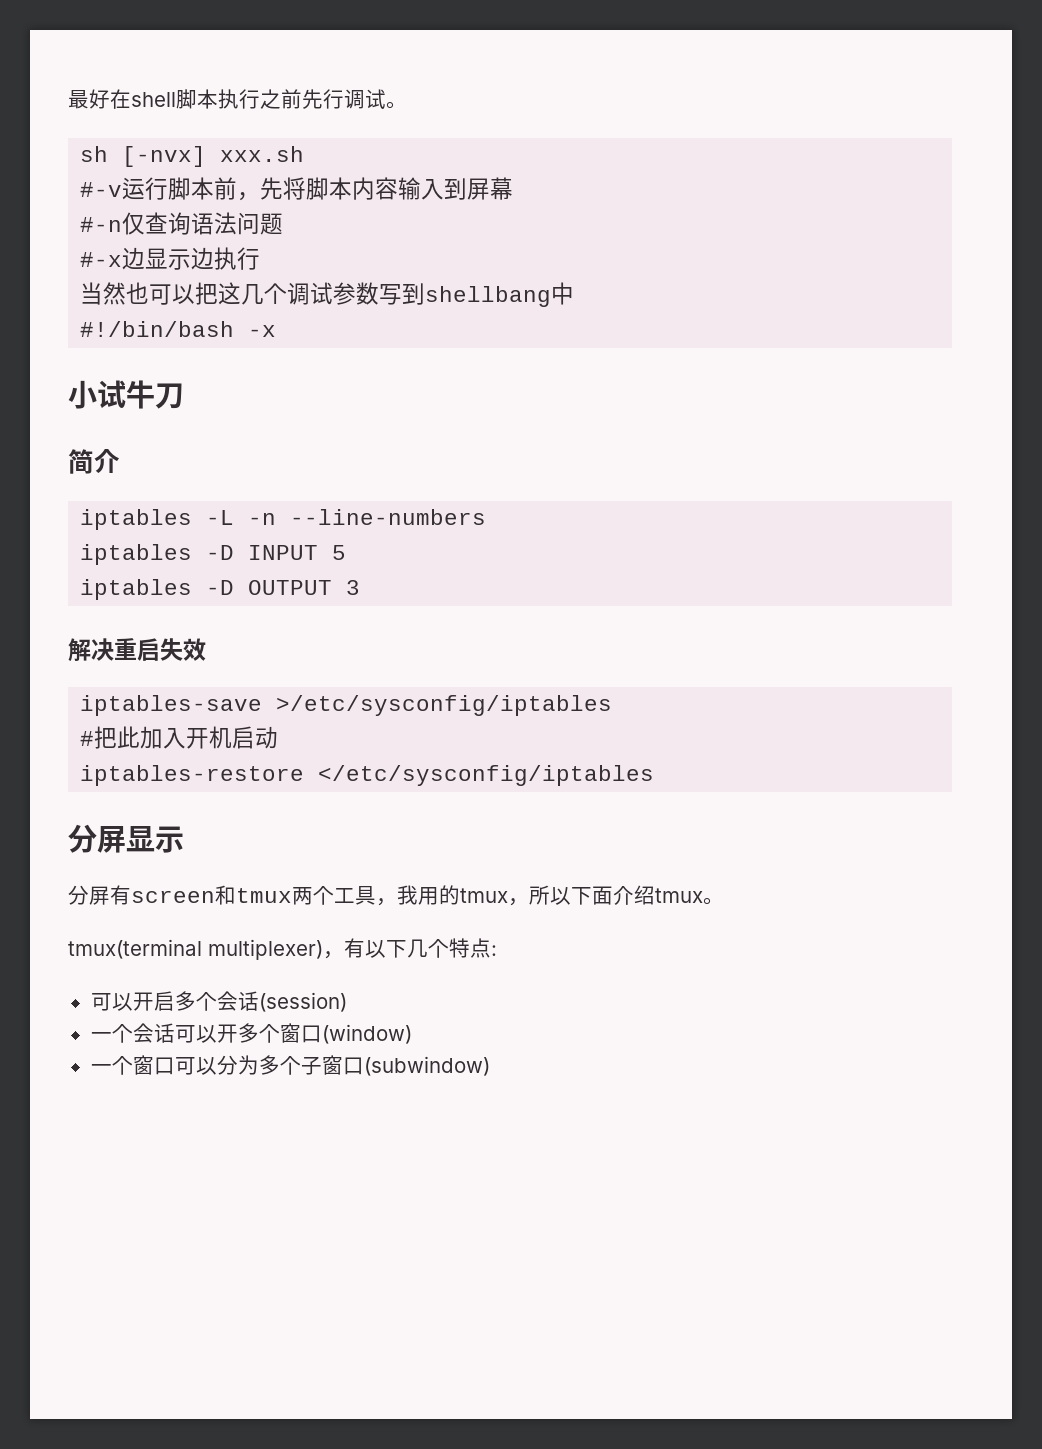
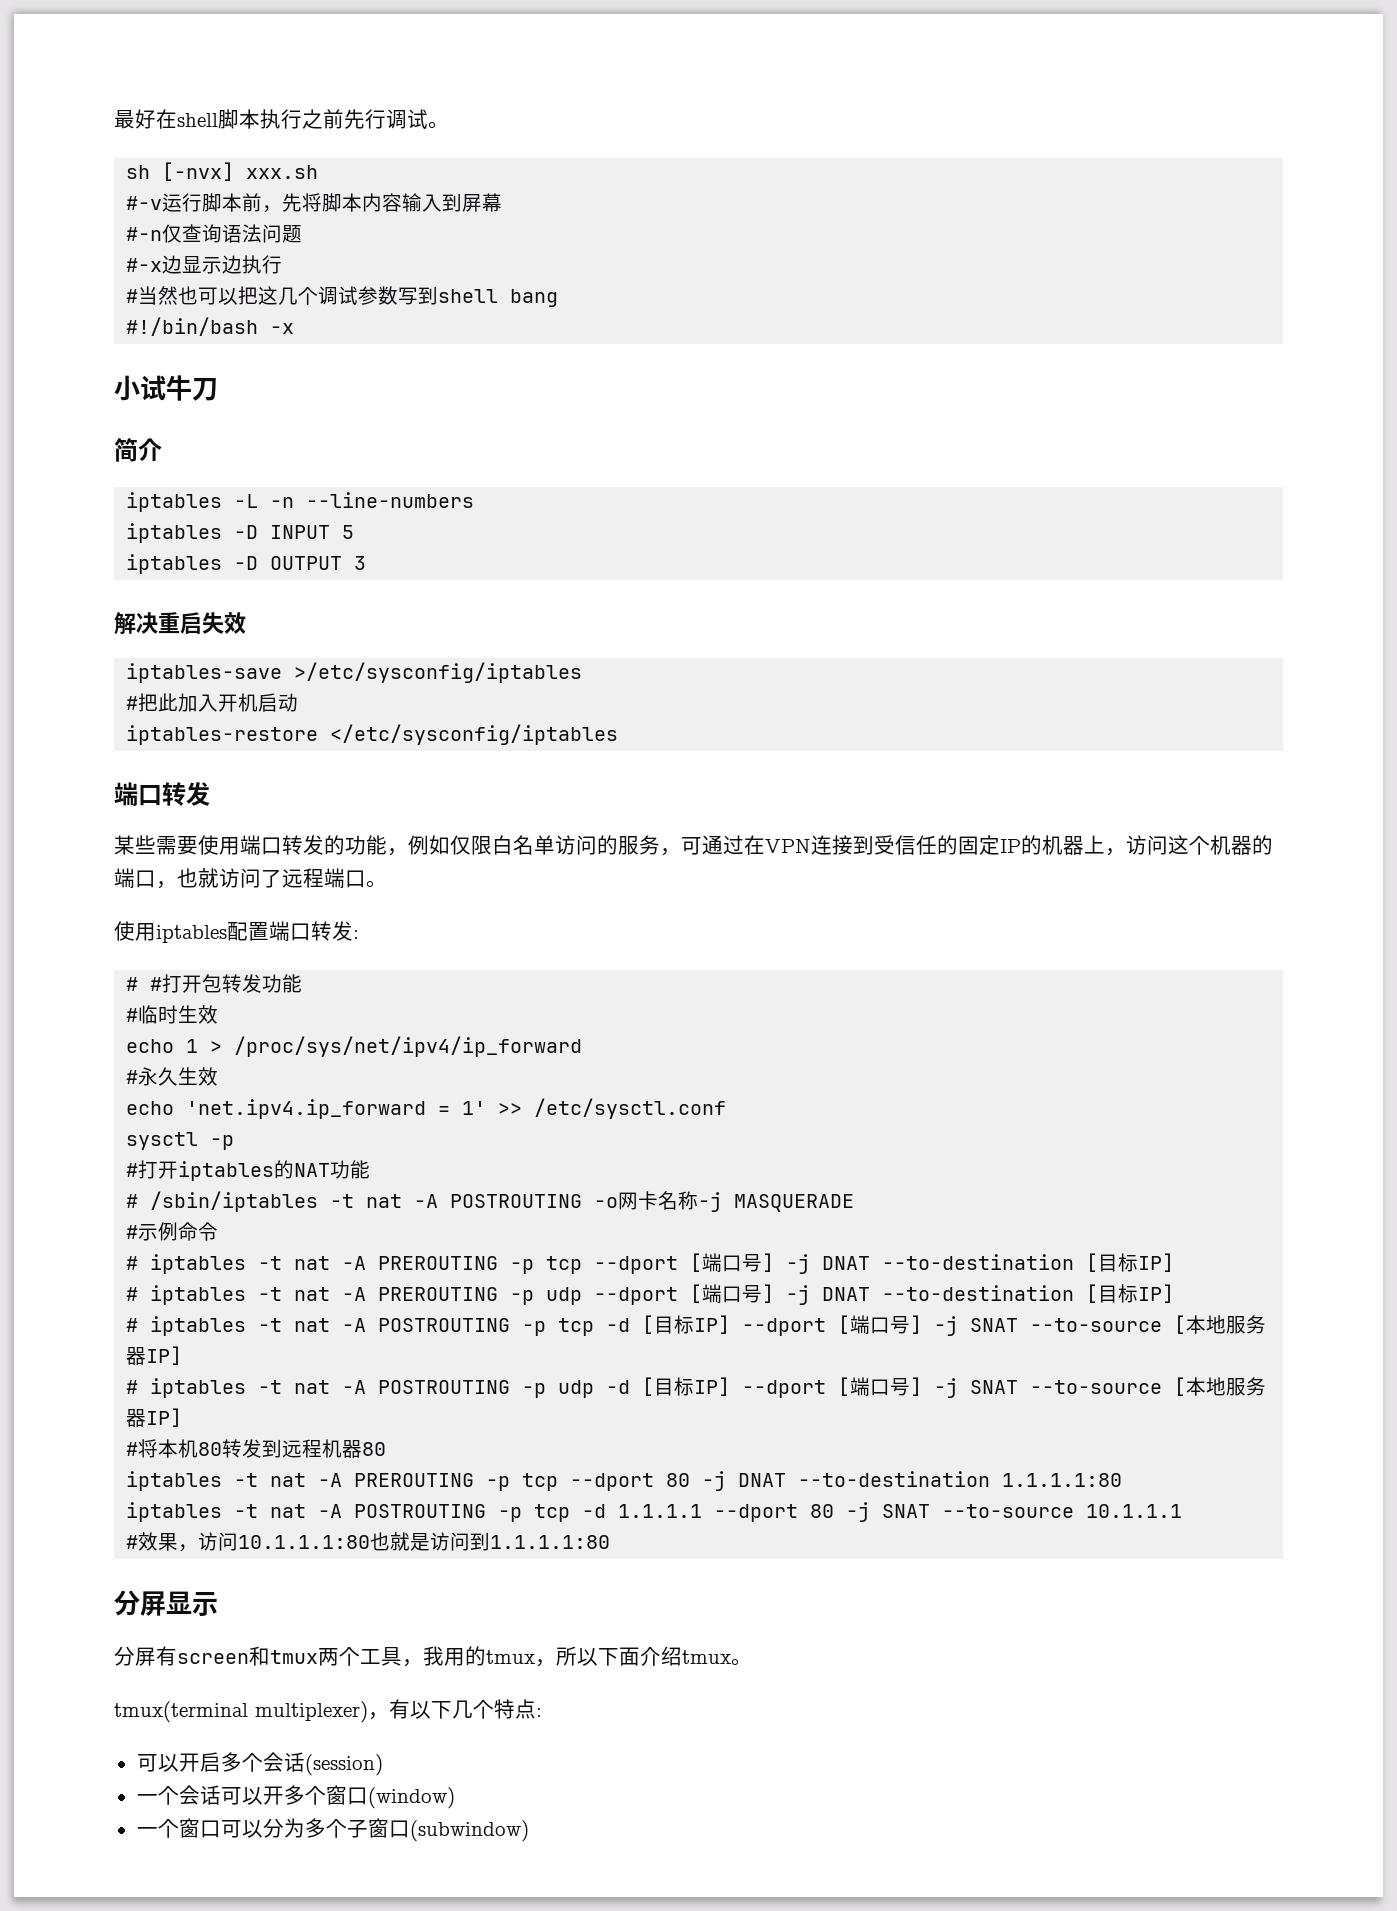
(261, 258) none -> [126,289,139,303] #
[425,282,575,307] shellbang中 -> [438,289,559,307] shell bang
(655, 775) none -> [114,782,210,806] [114,835,1273,856] [114,868,387,889] [114,921,359,943] [126,974,303,993] [126,1005,219,1024] [126,1036,583,1057] [126,1067,219,1086] [126,1098,727,1119] [126,1132,235,1150] [126,1160,371,1181] [126,1191,855,1212] [126,1222,219,1241] [126,1253,1175,1274] [126,1284,1175,1305] [126,1315,1267,1336] [126,1346,183,1365] [126,1377,1267,1398] [126,1408,183,1427] [126,1439,387,1458] [126,1471,1123,1491] [126,1502,1183,1522] [126,1532,611,1552] // 端口转发 // 某些需要使用端口转发的功能，例如仅限白名单访问的服务，可通过在VPN连接到受信任的固定IP的机器上，访问这个机器的端口，也就访问了远程端口。 // 使用iptables配置端口转发: // # #打开包转发功能 // #临时生效 // echo 1 > /proc/sys/net/ipv4/ip_forward // #永久生效 // echo 'net.ipv4.ip_forward = 1' >> /etc/sysctl.conf // sysctl -p // #打开iptables的NAT功能 // # /sbin/iptables -t nat -A POSTROUTING -o网卡名称-j MASQUERADE // #示例命令 // # iptables -t nat -A PREROUTING -p tcp --dport [端口号] -j DNAT --to-destination [目标IP] // # iptables -t nat -A PREROUTING -p udp --dport [端口号] -j DNAT --to-destination [目标IP] // # iptables -t nat -A POSTROUTING -p tcp -d [目标IP] --dport [端口号] -j SNAT --to-source [本地服务器IP] // # iptables -t nat -A POSTROUTING -p udp -d [目标IP] --dport [端口号] -j SNAT --to-source [本地服务器IP] // #将本机80转发到远程机器80 // iptables -t nat -A PREROUTING -p tcp --dport 80 -j DNAT --to-destination 1.1.1.1:80 // iptables -t nat -A POSTROUTING -p tcp -d 1.1.1.1 --dport 80 -j SNAT --to-source 10.1.1.1 // #效果，访问10.1.1.1:80也就是访问到1.1.1.1:80

